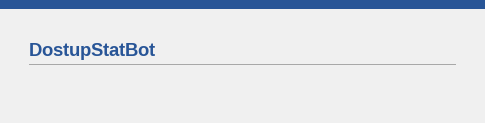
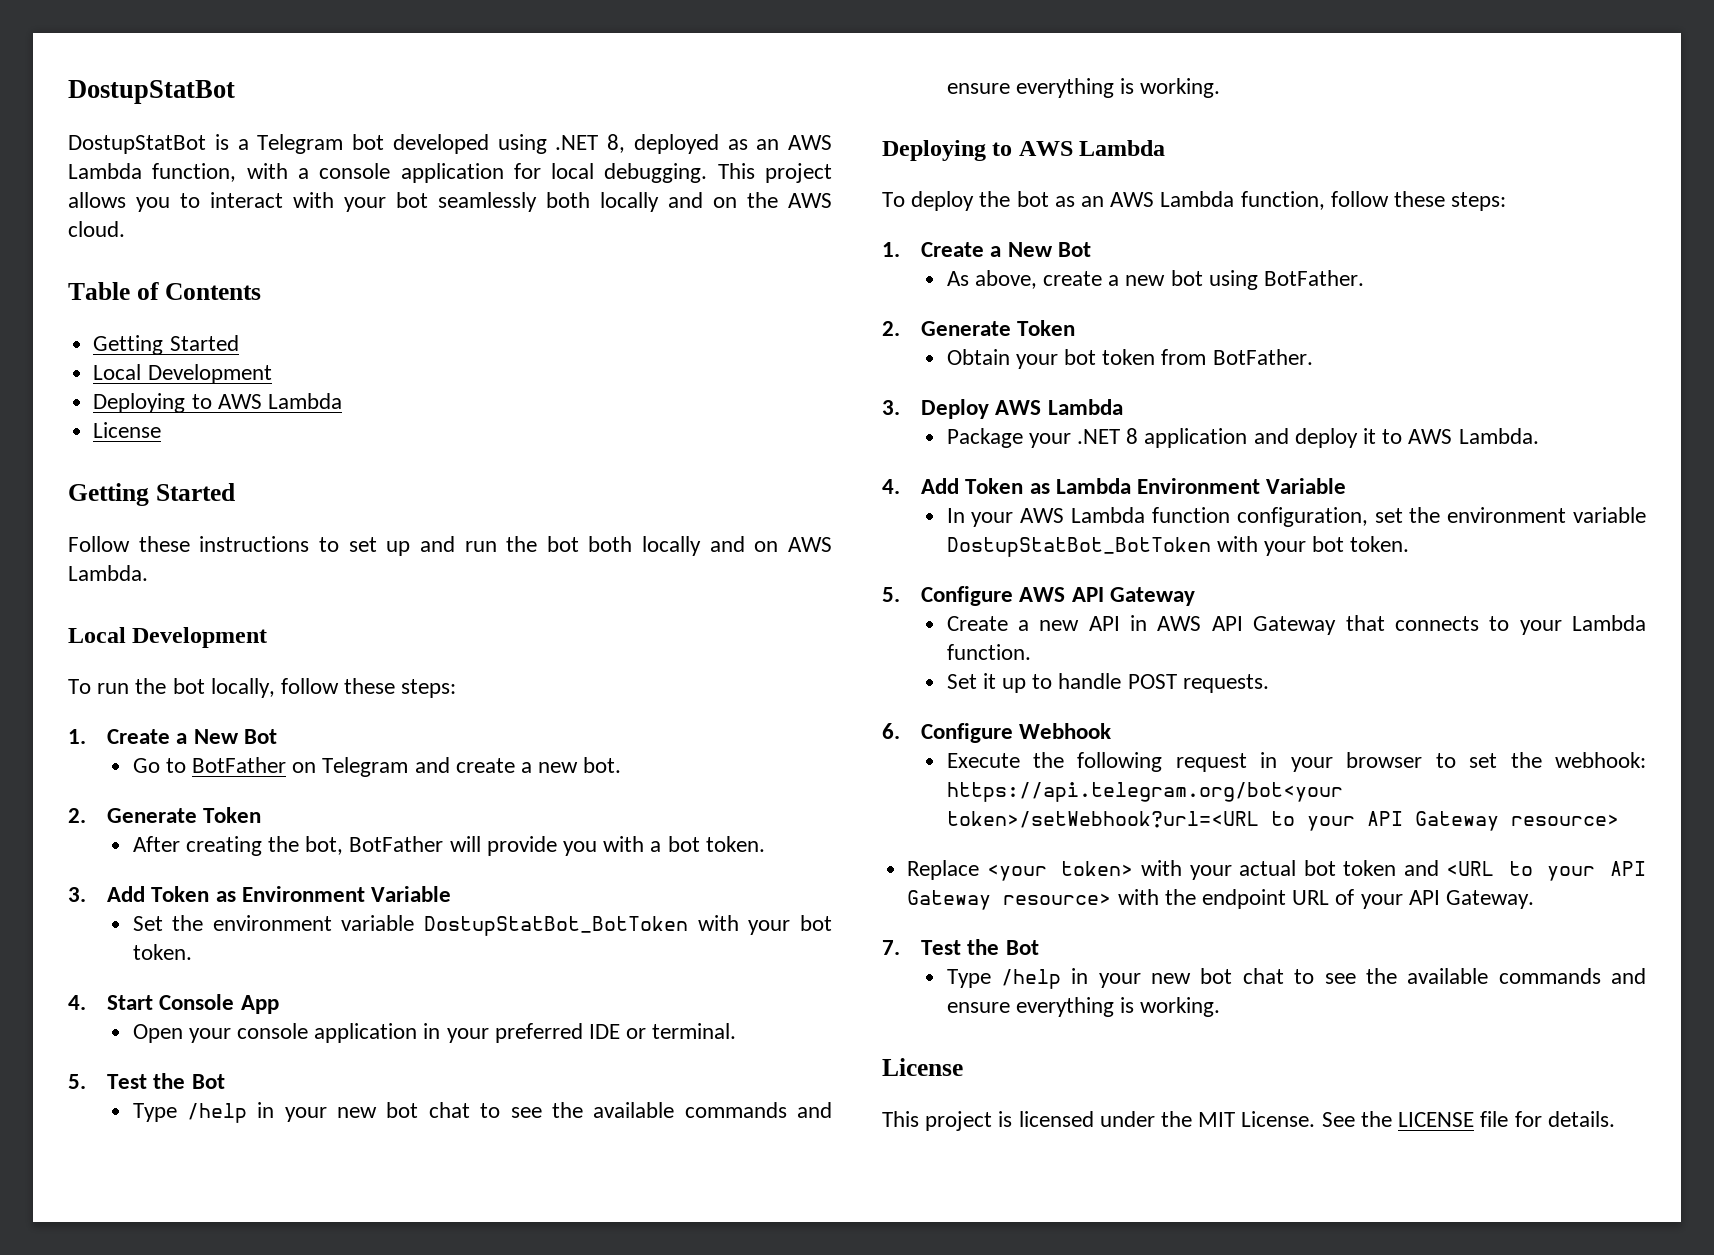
[29,43,155,60] DostupStatBot -> [68,80,235,104] [68,134,832,154] [68,163,832,183] [68,192,832,212] [68,221,125,237] [68,282,261,300] [93,335,239,355] [93,364,272,384] [93,393,342,413] [93,422,162,438] [68,483,235,506] [68,536,832,556] [68,565,148,581] [68,627,268,648] [68,678,457,698] [68,729,277,744] [132,757,622,777] [68,807,262,823] [132,836,765,856] [68,886,452,902] [132,915,833,936] [132,944,192,960] [68,994,279,1014] [132,1023,737,1043] [68,1073,225,1089] [132,1102,833,1123] [946,78,1221,98] [882,140,1166,161] [882,191,1507,211] [882,242,1091,257] [946,270,1365,290] [882,320,1076,336] [946,349,1313,369] [882,399,1123,419] [946,428,1539,448] [882,478,1347,494] [946,507,1646,527] [946,536,1410,557] [882,586,1195,606] [946,615,1646,635] [946,644,1031,660] [946,673,1269,693] [882,723,1112,743] [946,752,1646,772] [946,782,1343,802] [946,811,1619,831] [907,860,1646,881] [907,889,1534,910] [882,939,1039,955] [946,968,1646,989] [946,997,1221,1017] [882,1058,963,1076] [882,1111,1615,1131] DostupStatBot // DostupStatBot is a Telegram bot developed using .NET 8, deployed as an AWS Lambda function, with a console application for local debugging. This project allows you to interact with your bot seamlessly both locally and on the AWS cloud. // Table of Contents // Getting Started // Local Development // Deploying to AWS Lambda // License // Getting Started // Follow these instructions to set up and run the bot both locally and on AWS Lambda. // Local Development // To run the bot locally, follow these steps: // 1. Create a New Bot // Go to BotFather on Telegram and create a new bot. // 2. Generate Token // After creating the bot, BotFather will provide you with a bot token. // 3. Add Token as Environment Variable // Set the environment variable DostupStatBot_BotToken with your bot token. // 4. Start Console App // Open your console application in your preferred IDE or terminal. // 5. Test the Bot // Type /help in your new bot chat to see the available commands and ensure everything is working. // Deploying to AWS Lambda // To deploy the bot as an AWS Lambda function, follow these steps: // 1. Create a New Bot // As above, create a new bot using BotFather. // 2. Generate Token // Obtain your bot token from BotFather. // 3. Deploy AWS Lambda // Package your .NET 8 application and deploy it to AWS Lambda. // 4. Add Token as Lambda Environment Variable // In your AWS Lambda function configuration, set the environment variable DostupStatBot_BotToken with your bot token. // 5. Configure AWS API Gateway // Create a new API in AWS API Gateway that connects to your Lambda function. // Set it up to handle POST requests. // 6. Configure Webhook // Execute the following request in your browser to set the webhook: https://api.telegram.org/bot<your token>/setWebhook?url=<URL to your API Gateway resource> // Replace <your token> with your actual bot token and <URL to your API Gateway resource> with the endpoint URL of your API Gateway. // 7. Test the Bot // Type /help in your new bot chat to see the available commands and ensure everything is working. // License // This project is licensed under the MIT License. See the LICENSE file for details.

